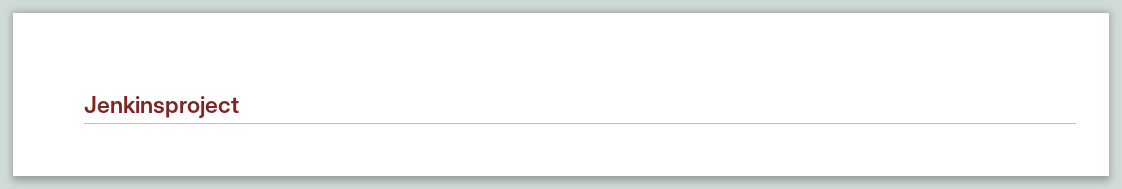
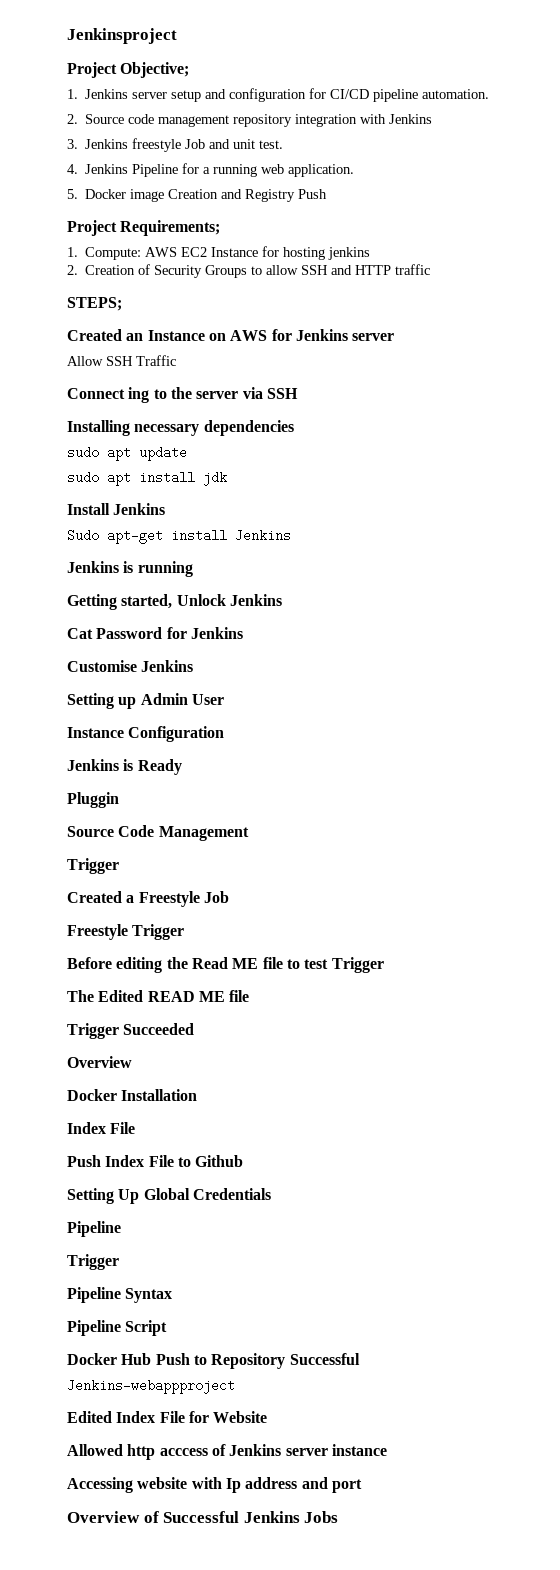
(239, 107) none -> [67,62,190,78] [67,88,490,102] [67,114,433,127] [67,138,284,152] [67,163,355,177] [67,189,328,202] [67,220,221,236] [67,246,371,260] [67,264,431,278] [67,297,122,311] [67,329,395,341] [67,355,176,366] [67,387,298,403] [67,420,294,436] [67,446,187,461] [67,471,227,486] [67,503,166,515] [67,529,291,544] [67,561,193,577] [67,594,282,610] [67,627,243,639] [67,660,194,672] [67,693,224,709] [67,726,225,742] [67,759,182,775] [67,792,119,808] [67,825,249,841] [67,858,119,874] [67,891,229,907] [67,924,185,940] [67,957,384,973] [67,990,250,1002] [67,1023,195,1039] [67,1056,132,1068] [67,1089,198,1101] [67,1122,136,1134] [67,1155,244,1167] [67,1188,271,1204] [67,1221,121,1237] [67,1254,119,1270] [67,1287,173,1303] [67,1320,168,1336] [67,1353,360,1369] [67,1379,235,1394] [67,1411,268,1423] [67,1444,387,1460] [67,1477,362,1493] [67,1511,339,1523] // Project Objective; // 1. Jenkins server setup and configuration for CI/CD pipeline automation. // 2. Source code management repository integration with Jenkins // 3. Jenkins freestyle Job and unit test. // 4. Jenkins Pipeline for a running web application. // 5. Docker image Creation and Registry Push // Project Requirements; // 1. Compute: AWS EC2 Instance for hosting jenkins // 2. Creation of Security Groups to allow SSH and HTTP traffic // STEPS; // Created an Instance on AWS for Jenkins server // Allow SSH Traffic // Connect ing to the server via SSH // Installing necessary dependencies // sudo apt update // sudo apt install jdk // Install Jenkins // Sudo apt-get install Jenkins // Jenkins is running // Getting started, Unlock Jenkins // Cat Password for Jenkins // Customise Jenkins // Setting up Admin User // Instance Configuration // Jenkins is Ready // Pluggin // Source Code Management // Trigger // Created a Freestyle Job // Freestyle Trigger // Before editing the Read ME file to test Trigger // The Edited READ ME file // Trigger Succeeded // Overview // Docker Installation // Index File // Push Index File to Github // Setting Up Global Credentials // Pipeline // Trigger // Pipeline Syntax // Pipeline Script // Docker Hub Push to Repository Successful // Jenkins-webappproject // Edited Index File for Website // Allowed http acccess of Jenkins server instance // Accessing website with Ip address and port // Overview of Successful Jenkins Jobs

